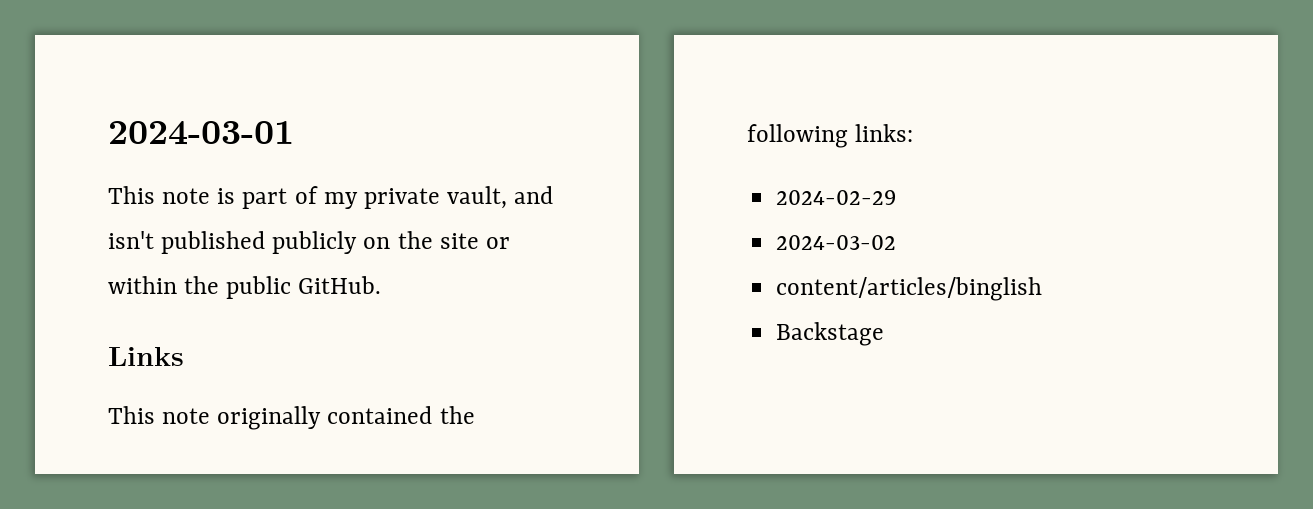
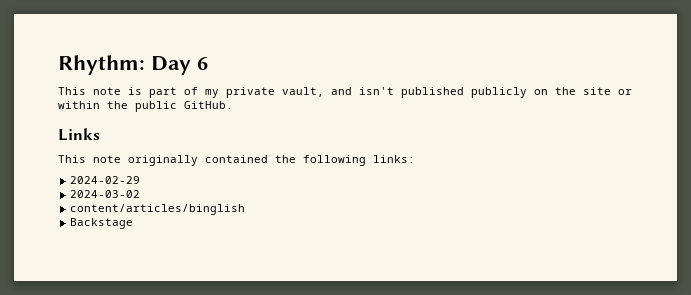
[108,121,294,145] 2024-03-01 -> [58,55,208,75] Rhythm: Day 6

